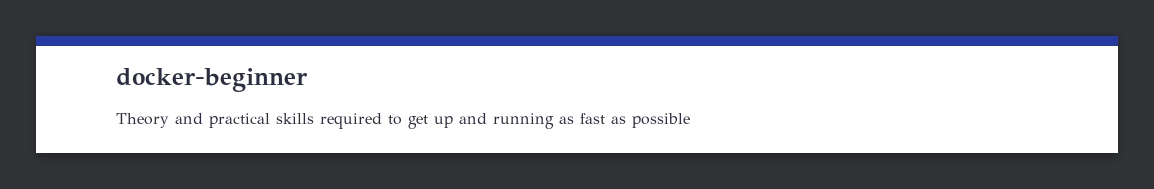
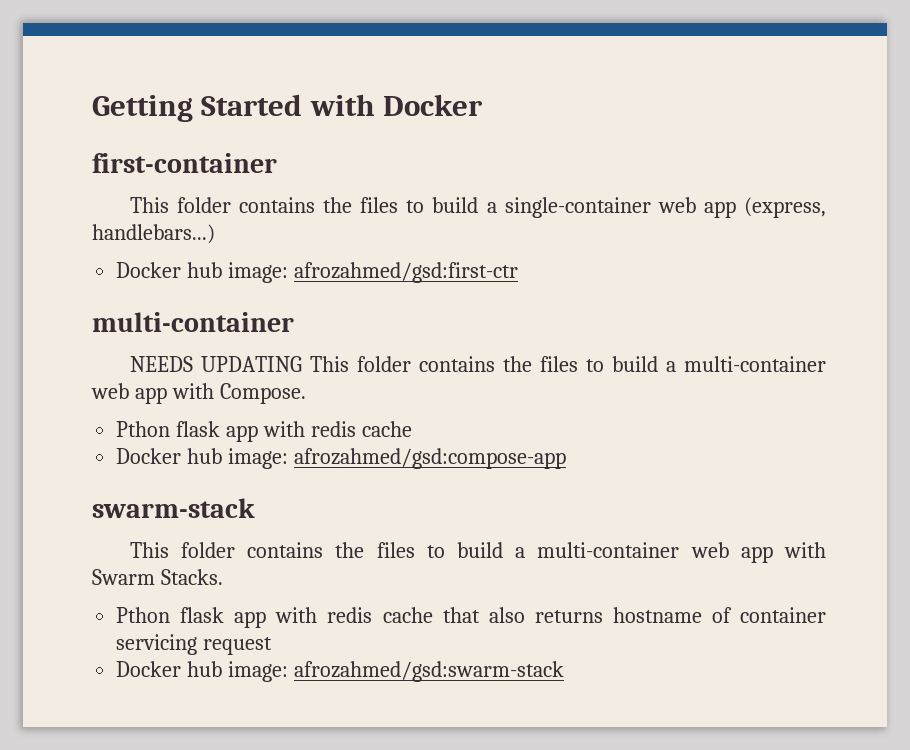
[116,68,308,92] [116,113,690,129] docker-beginner // Theory and practical skills required to get up and running as fast as possible -> [92,94,484,122] [92,153,277,173] [129,197,826,218] [92,224,215,244] [116,262,519,283] [92,312,294,332] [129,356,827,372] [91,383,306,404] [116,421,412,442] [116,448,567,469] [92,498,255,518] [129,542,826,563] [92,569,223,585] [116,607,826,628] [116,634,273,655] [116,661,565,682] Getting Started with Docker // first-container // This folder contains the files to build a single-container web app (express, handlebars...) // Docker hub image: afrozahmed/gsd:first-ctr // multi-container // NEEDS UPDATING This folder contains the files to build a multi-container web app with Compose. // Pthon flask app with redis cache // Docker hub image: afrozahmed/gsd:compose-app // swarm-stack // This folder contains the files to build a multi-container web app with Swarm Stacks. // Pthon flask app with redis cache that also returns hostname of container servicing request // Docker hub image: afrozahmed/gsd:swarm-stack

